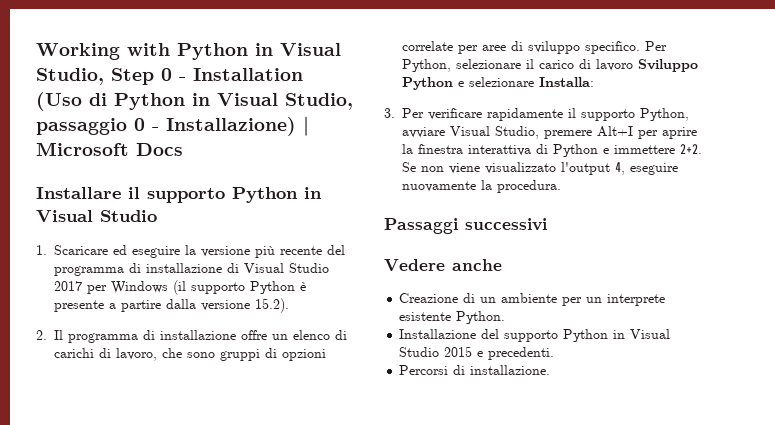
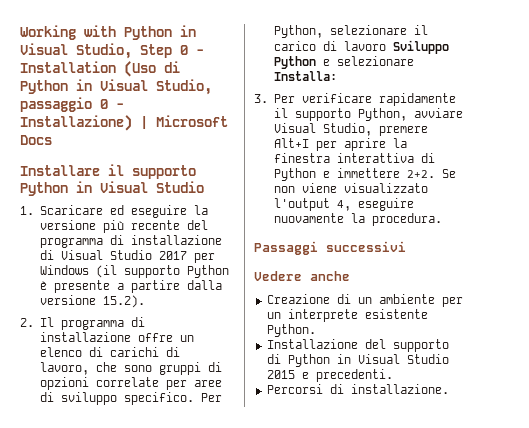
(559, 336) none -> [266,354,281,364] di

